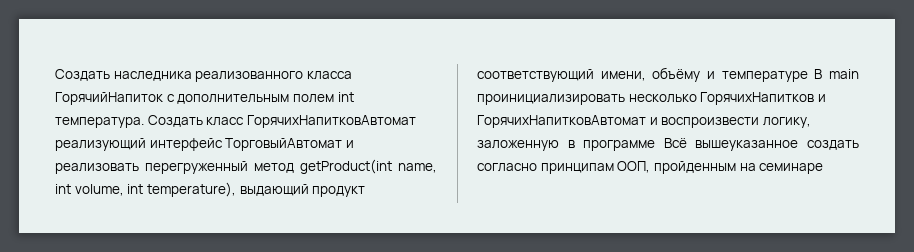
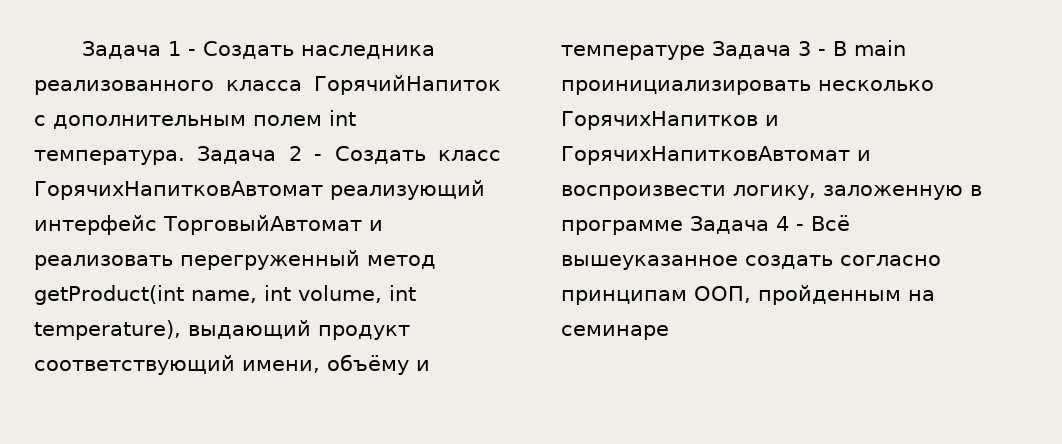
(55, 75) none -> [81,41,196,59] Задача 1 -
(144, 122) none -> [197,146,323,164] Задача 2 -
(808, 76) none -> [712,41,826,59] Задача 3 -
(656, 145) none -> [690,216,804,234] Задача 4 -

